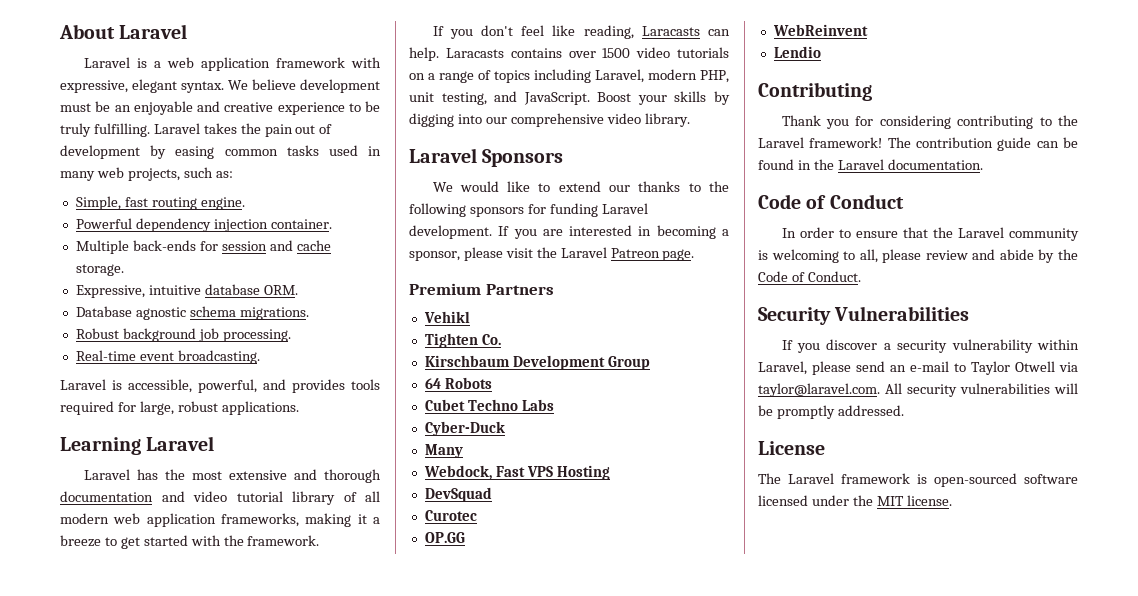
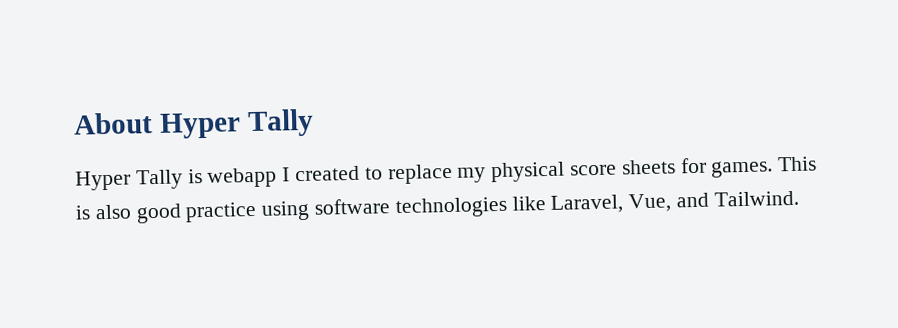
[119,24,188,39] [83,57,381,71] [60,79,380,93] [60,101,380,115] [60,123,333,137] [60,145,381,159] [60,167,233,181] [75,196,245,210] [75,218,332,232] [75,240,331,254] [75,264,124,276] [75,284,298,298] [75,306,309,320] [75,328,291,342] [75,350,260,364] [60,379,380,393] [60,401,299,415] [60,436,215,455] [83,469,381,483] [60,491,380,505] [60,513,380,527] [60,535,320,549] [432,25,730,39] [409,47,729,61] [409,69,729,83] [409,91,730,105] [409,113,690,127] [409,148,564,167] [432,181,729,192] [409,203,648,217] [409,225,729,239] [409,247,695,261] [409,283,554,295] [423,311,470,323] [424,333,501,348] [424,355,650,370] [424,377,492,389] [424,399,554,411] [424,421,505,436] [424,444,463,458] [423,465,610,480] [424,487,492,502] [424,510,477,521] [424,532,465,543] [772,24,868,36] [773,46,821,58] [758,82,872,101] [781,115,1078,129] [758,137,1078,151] [758,159,983,170] [758,194,904,209] [781,227,1079,241] [758,249,1078,263] [758,271,861,282] [758,306,970,325] [781,339,1079,353] [758,361,1078,375] [758,383,1078,397] [758,405,904,419] [758,441,825,455] [758,473,1078,487] [758,495,952,506] Laravel // Laravel is a web application framework with expressive, elegant syntax. We believe development must be an enjoyable and creative experience to be truly fulfilling. Laravel takes the pain out of development by easing common tasks used in many web projects, such as: // Simple, fast routing engine. // Powerful dependency injection container. // Multiple back-ends for session and cache storage. // Expressive, intuitive database ORM. // Database agnostic schema migrations. // Robust background job processing. // Real-time event broadcasting. // Laravel is accessible, powerful, and provides tools required for large, robust applications. // Learning Laravel // Laravel has the most extensive and thorough documentation and video tutorial library of all modern web application frameworks, making it a breeze to get started with the framework. // If you don't feel like reading, Laracasts can help. Laracasts contains over 1500 video tutorials on a range of topics including Laravel, modern PHP, unit testing, and JavaScript. Boost your skills by digging into our comprehensive video library. // Laravel Sponsors // We would like to extend our thanks to the following sponsors for funding Laravel development. If you are interested in becoming a sponsor, please visit the Laravel Patreon page. // Premium Partners // Vehikl // Tighten Co. // Kirschbaum Development Group // 64 Robots // Cubet Techno Labs // Cyber-Duck // Many // Webdock, Fast VPS Hosting // DevSquad // Curotec // OP.GG // WebReinvent // Lendio // Contributing // Thank you for considering contributing to the Laravel framework! The contribution guide can be found in the Laravel documentation. // Code of Conduct // In order to ensure that the Laravel community is welcoming to all, please review and abide by the Code of Conduct. // Security Vulnerabilities // If you discover a security vulnerability within Laravel, please send an e-mail to Taylor Otwell via taylor@laravel.com. All security vulnerabilities will be promptly addressed. // License // The Laravel framework is open-sourced software licensed under the MIT license. -> [158,108,314,139] [75,156,818,191] [75,190,799,224] Hyper Tally // Hyper Tally is webapp I created to replace my physical score sheets for games. This is also good practice using software technologies like Laravel, Vue, and Tailwind.

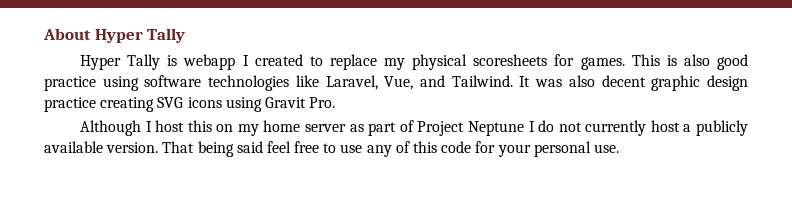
[570,159,676,176] score sheets -> [473,54,548,66] scoresheets
(799, 198) none -> [519,75,748,91] [44,97,336,112] [80,120,749,136] [44,141,619,157] It was also decent graphic design practice creating SVG icons using Gravit Pro. // Although I host this on my home server as part of Project Neptune I do not currently host a publicly available version. That being said feel free to use any of this code for your personal use.

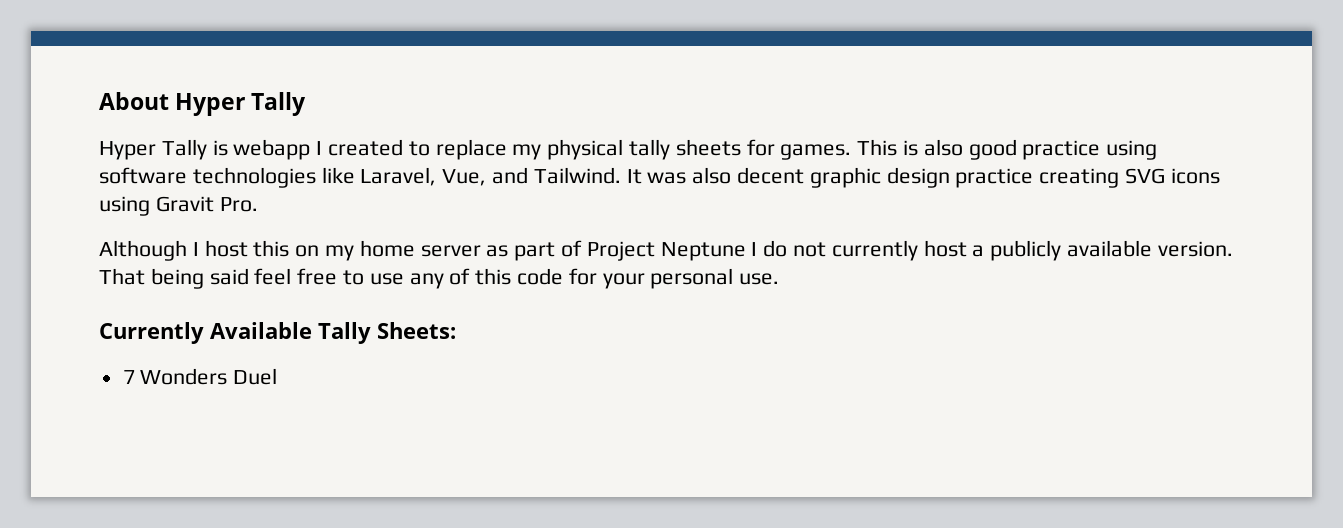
[473,54,548,66] scoresheets -> [629,139,741,160] tally sheets
(619, 148) none -> [99,322,456,344] [122,368,278,385] // Currently Available Tally Sheets: // 7 Wonders Duel

